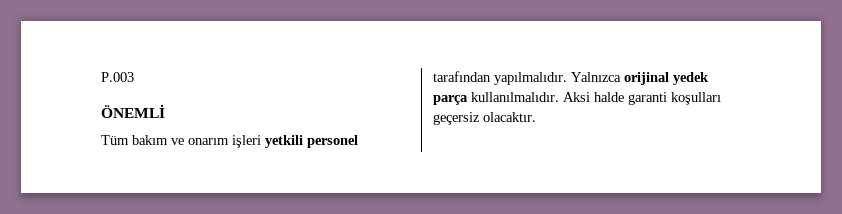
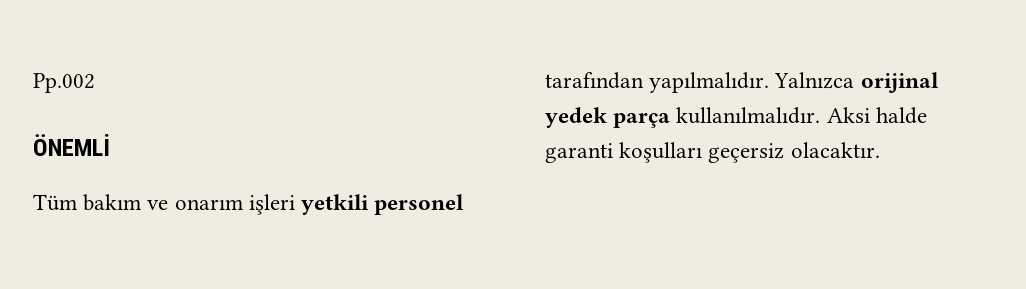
[101,72,134,82] P.003 -> [33,73,95,93] Pp.002

